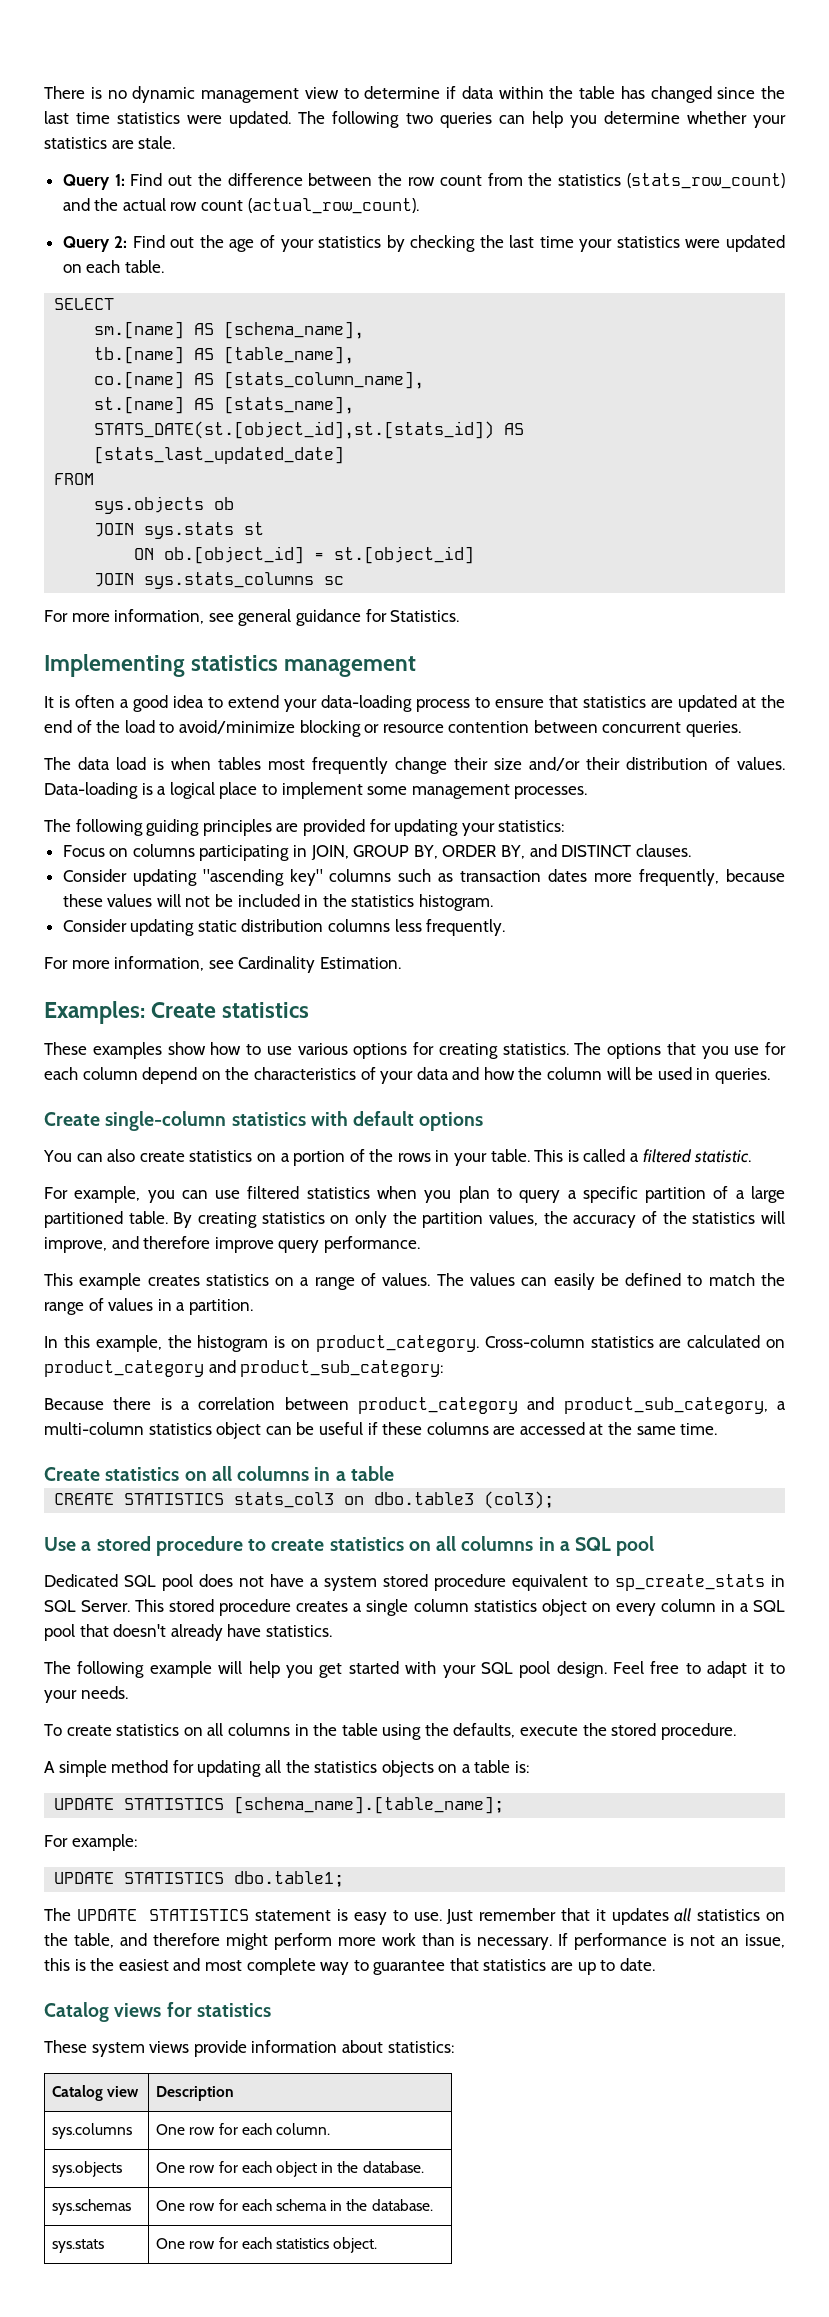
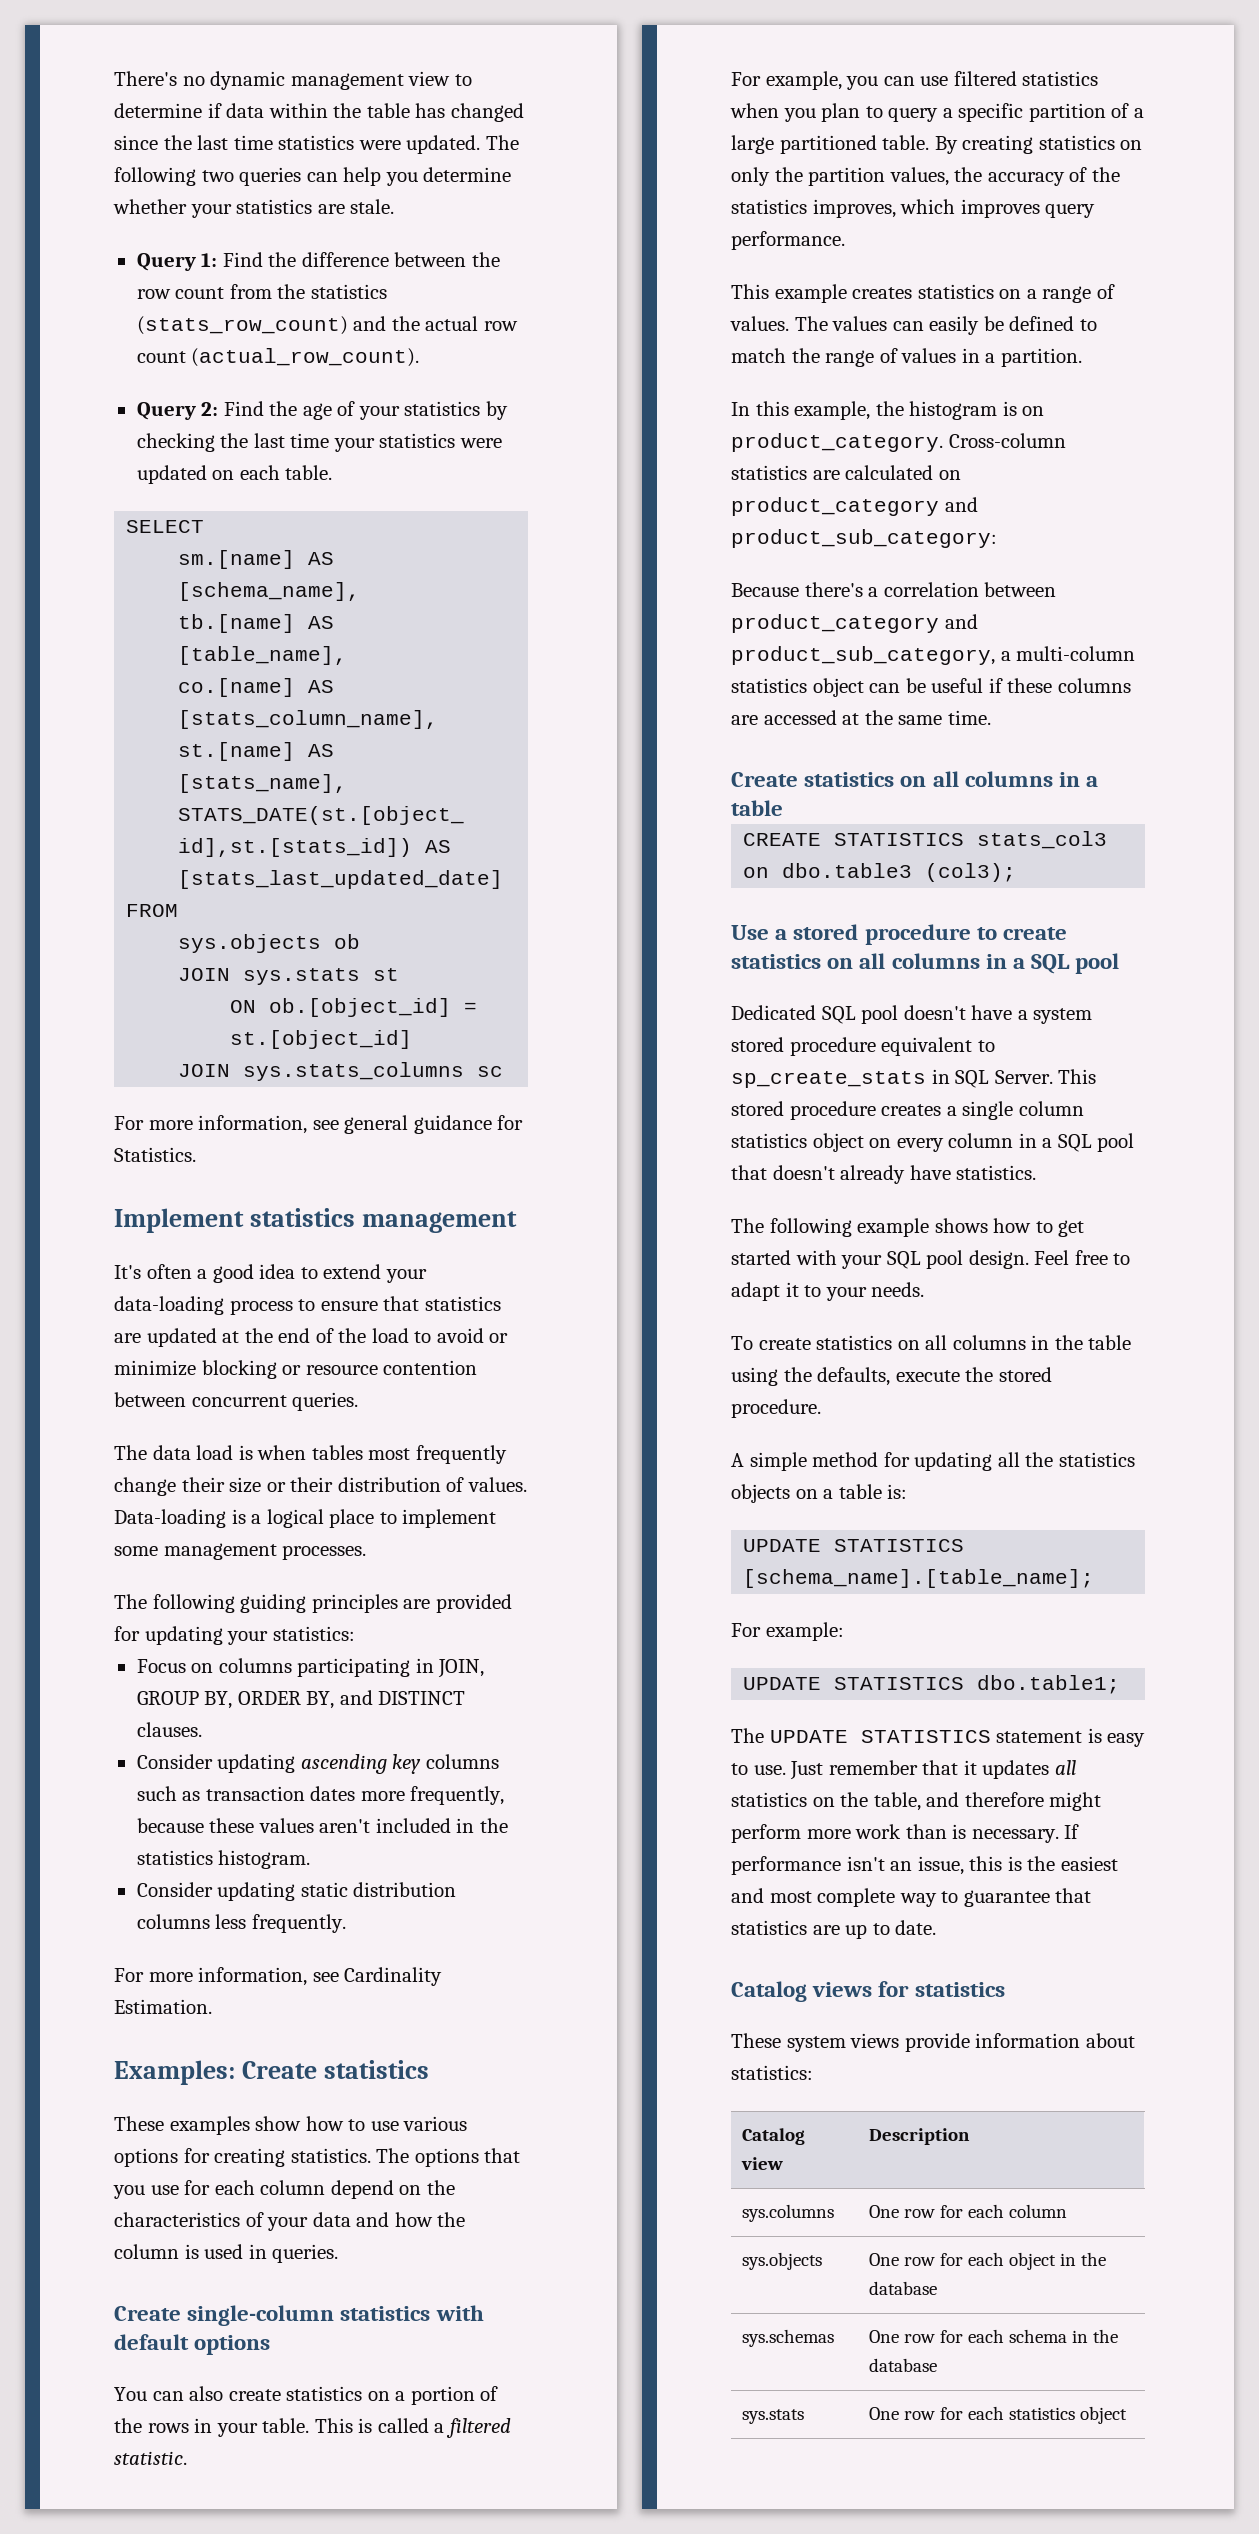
[44,86,102,99] There is -> [114,71,177,86] There's
[168,175,193,186] out -> (263, 259) none
[170,237,195,248] out -> (264, 408) none
[44,654,185,677] Implementing -> [114,1208,244,1233] Implement
[44,696,70,708] It is -> [114,1265,141,1279] It's
[178,720,295,734] avoid/minimize -> [436,1328,509,1343] [114,1360,196,1376] avoid or minimize
[529,757,580,771] and/or -> [266,1482,286,1492] or
[202,869,323,886] "ascending key" -> [300,1754,422,1774] ascending key
[156,894,234,907] will not be -> [319,1819,371,1833] aren't
[606,1067,654,1080] will be -> [184,2244,199,2259] is
[760,1211,785,1224] [44,1236,274,1253] will improve, and therefore improve -> [812,199,1040,218] improves, which improves
[113,1397,172,1410] there is -> [804,582,863,597] there's
[199,1574,264,1587] does not -> [903,1005,966,1020] doesn't
[218,1661,313,1678] will help you -> [934,1218,1053,1233] shows how to
[673,1934,716,1946] is not -> [846,1856,885,1871] isn't
[276,2123,331,2135] column. -> [1008,2204,1067,2218] column
[362,2161,424,2173] database. -> [868,2281,937,2295] database
[371,2199,433,2211] database. -> [868,2358,937,2372] database
[333,2237,378,2253] object. -> [1079,2406,1127,2424] object

